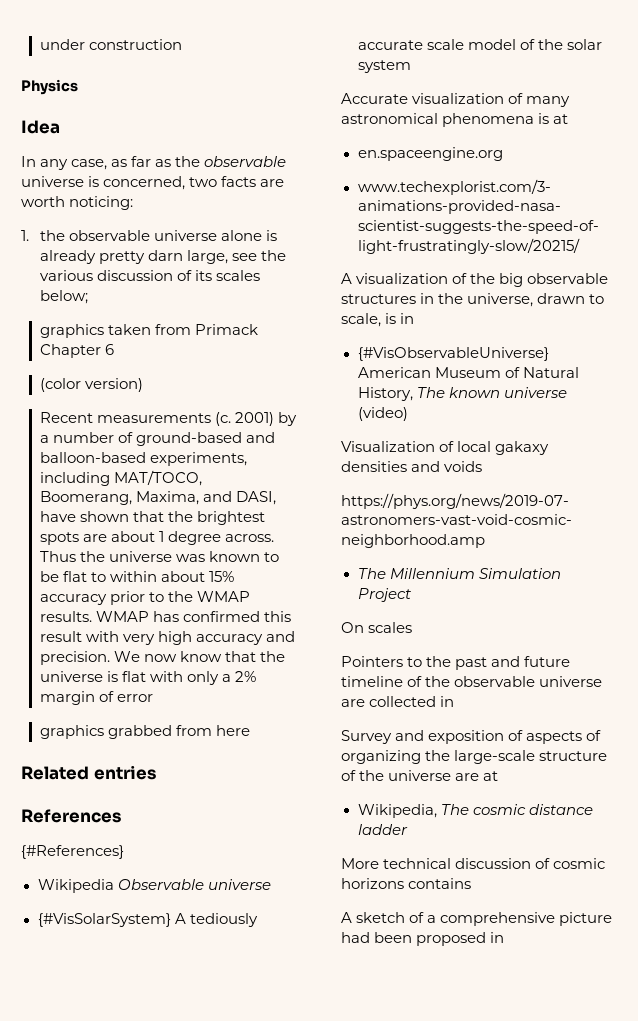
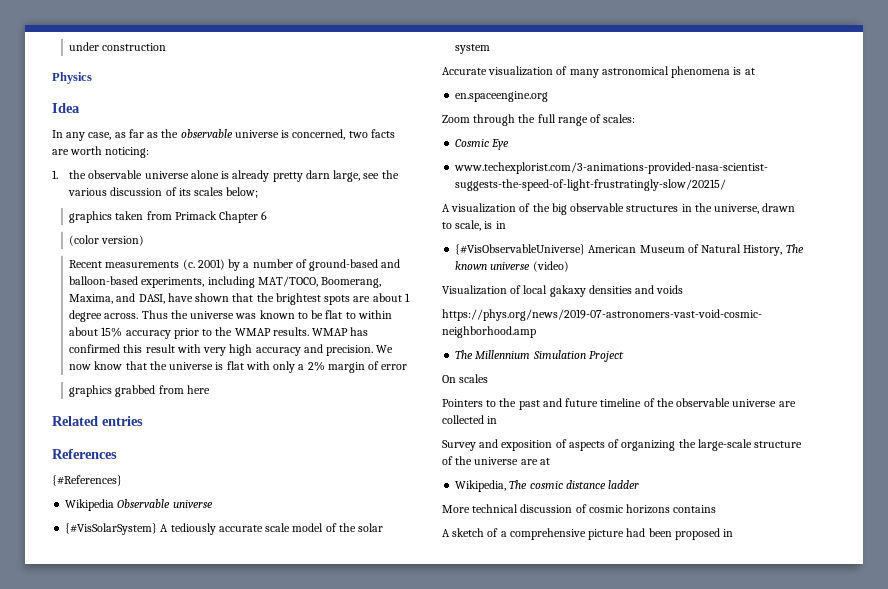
(503, 154) none -> [442,114,636,126] [455,139,510,150] // Zoom through the full range of scales: // Cosmic Eye

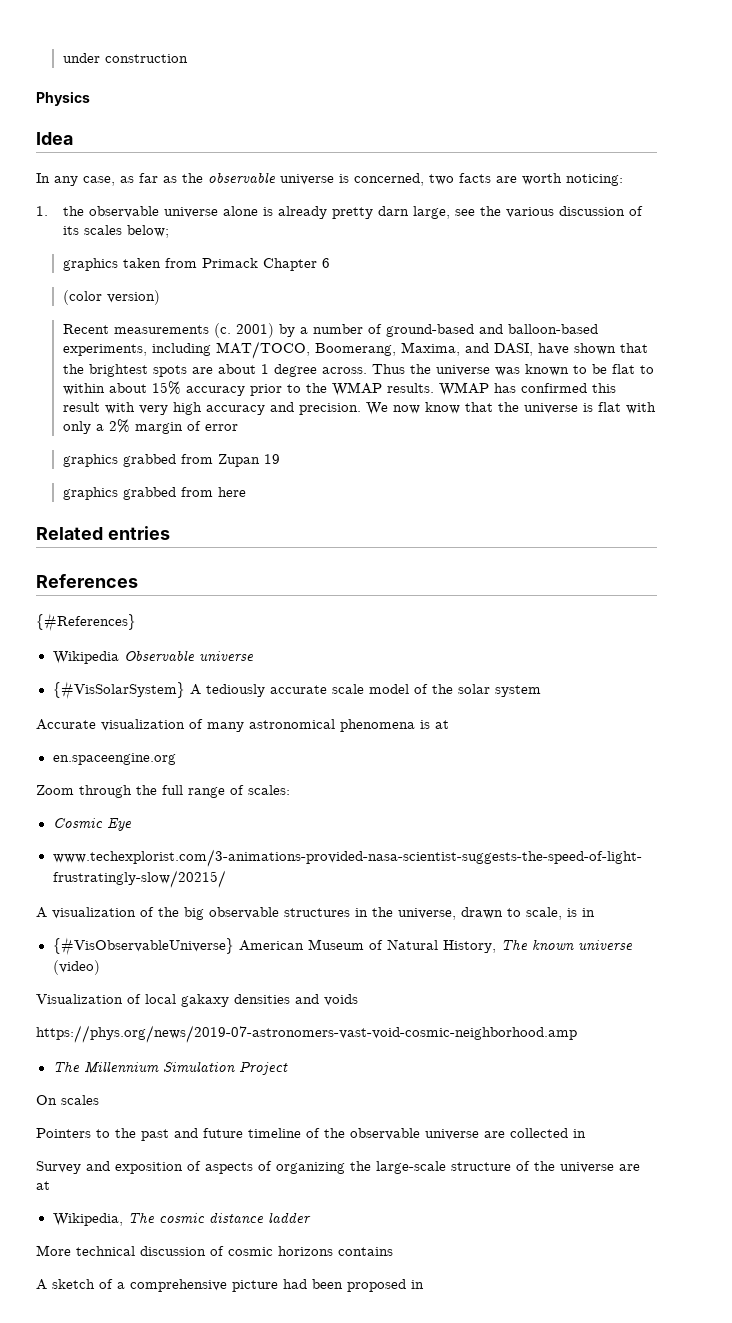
(408, 367) none -> [62,454,280,467] // graphics grabbed from Zupan 19

